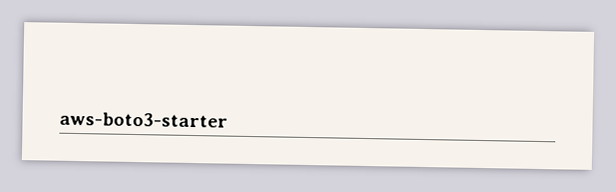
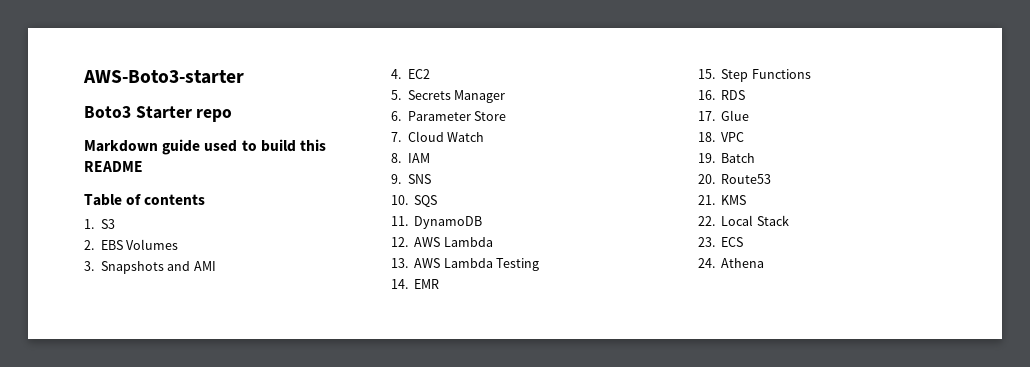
[59,111,228,128] aws-boto3-starter -> [83,70,244,84] [84,106,233,122] [84,139,326,155] [84,161,143,172] [84,194,206,206] [84,219,116,229] [84,239,179,250] [84,261,216,274] [391,69,431,79] [391,90,506,103] [391,111,507,121] [391,131,485,142] [391,153,431,163] [391,174,432,184] [391,195,438,207] [391,216,483,229] [391,237,493,247] [391,258,539,271] [391,279,440,289] [698,69,811,82] [698,90,746,100] [698,110,750,121] [698,132,745,142] [698,153,756,163] [698,174,772,184] [698,195,747,205] [698,215,789,226] [698,237,744,247] [698,258,765,268] AWS-Boto3-starter // Boto3 Starter repo // Markdown guide used to build this README // Table of contents // 1. S3 // 2. EBS Volumes // 3. Snapshots and AMI // 4. EC2 // 5. Secrets Manager // 6. Parameter Store // 7. Cloud Watch // 8. IAM // 9. SNS // 10. SQS // 11. DynamoDB // 12. AWS Lambda // 13. AWS Lambda Testing // 14. EMR // 15. Step Functions // 16. RDS // 17. Glue // 18. VPC // 19. Batch // 20. Route53 // 21. KMS // 22. Local Stack // 23. ECS // 24. Athena

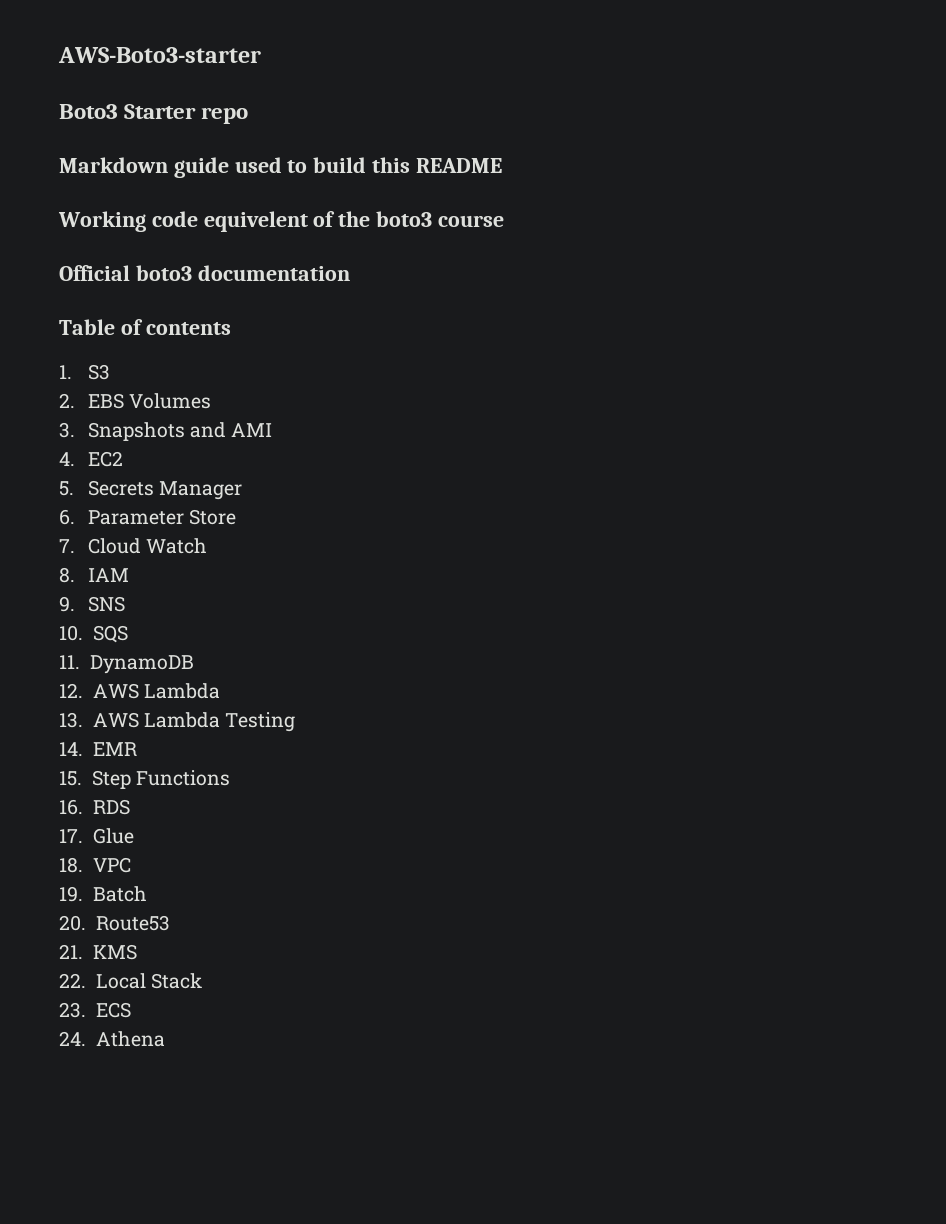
(143, 166) none -> [58,211,504,232] [59,265,350,281] // Working code equivelent of the boto3 course // Official boto3 documentation

